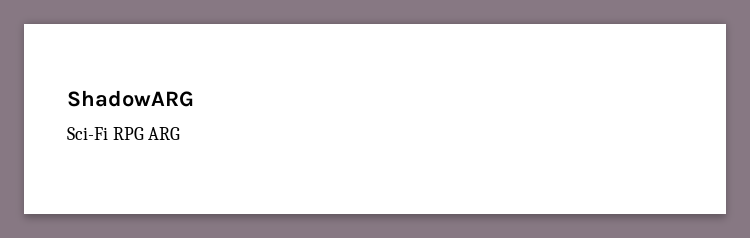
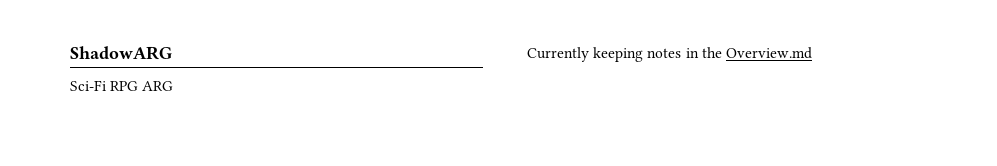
(181, 133) none -> [527,47,812,62] // Currently keeping notes in the Overview.md

